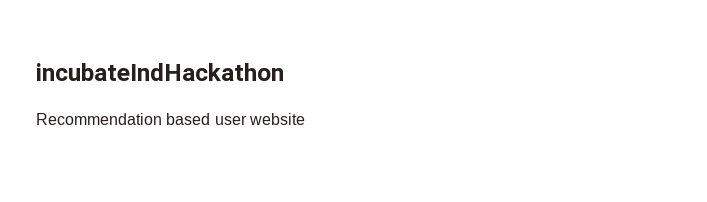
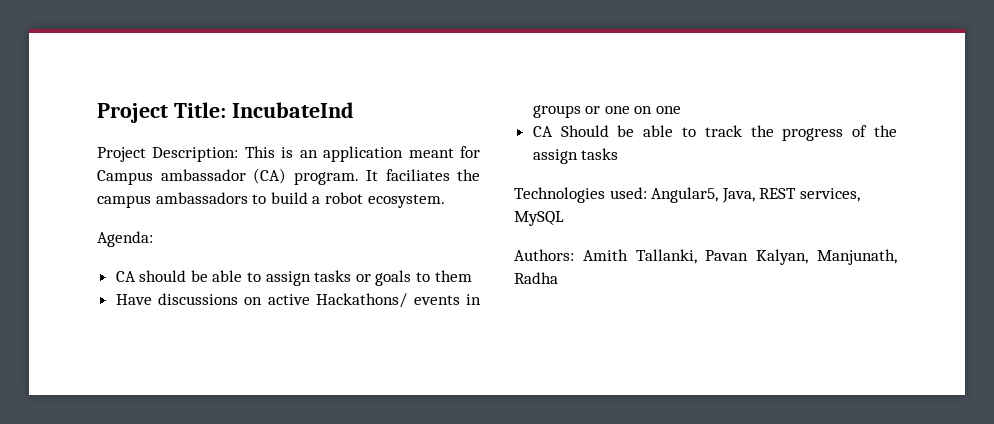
[36,63,284,81] [36,113,305,125] incubateIndHackathon // Recommendation based user website -> [97,102,354,123] [97,146,480,162] [97,168,480,185] [97,192,445,208] [97,231,153,247] [115,270,472,286] [115,293,481,308] [532,105,682,118] [532,125,897,141] [532,148,619,164] [514,187,860,203] [514,211,564,226] [514,249,897,265] [514,272,558,284] Project Title: IncubateInd // Project Description: This is an application meant for Campus ambassador (CA) program. It faciliates the campus ambassadors to build a robot ecosystem. // Agenda: // CA should be able to assign tasks or goals to them // Have discussions on active Hackathons/ events in groups or one on one // CA Should be able to track the progress of the assign tasks // Technologies used: Angular5, Java, REST services, MySQL // Authors: Amith Tallanki, Pavan Kalyan, Manjunath, Radha

